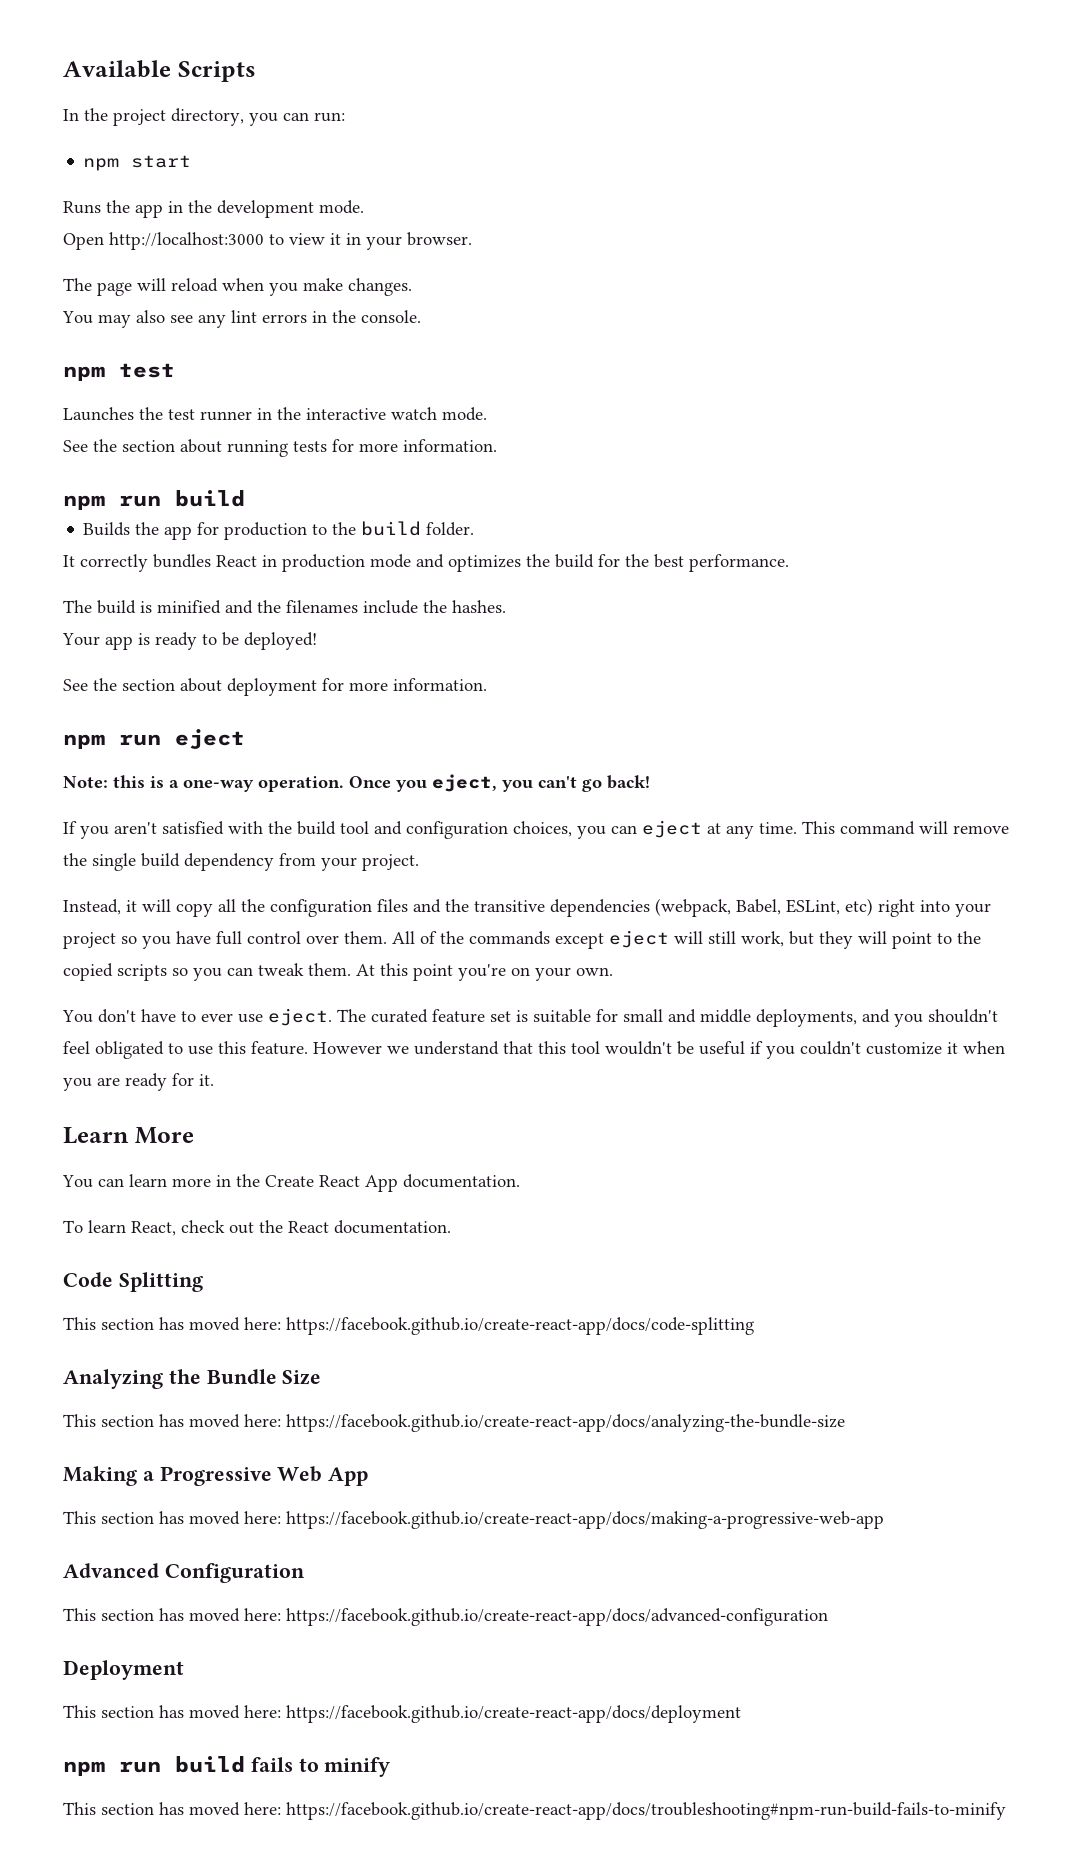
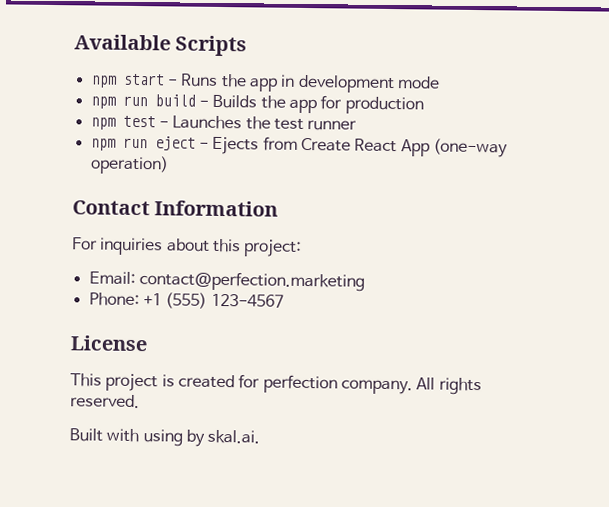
[63,108,345,126] // In the project directory, you can run: -> (248, 46) none
(192, 161) // -> [166,79,178,86] -
[188,200,364,218] [63,232,472,250] [63,278,412,296] [62,310,421,328] [63,363,175,381] [63,407,487,421] [63,439,497,457] [63,490,245,510] the development mode. // Open http://localhost:3000 to view it in your browser. // The page will reload when you make changes. // You may also see any lint errors in the console. // npm test // Launches the test runner in the interactive watch mode. // See the section about running tests for more information. // npm run build // -> [297,74,440,94] [90,94,209,109] development mode // npm run build -
[312,521,475,536] [63,554,789,572] [63,600,506,614] [62,632,317,650] [63,678,487,696] [63,729,245,749] [63,774,650,792] [63,820,1009,839] [63,853,419,871] [63,898,991,917] [63,930,981,949] [63,963,613,981] [62,1008,998,1027] [63,1041,1005,1059] [63,1073,214,1091] [63,1127,194,1144] [62,1174,520,1192] [63,1220,451,1236] [63,1272,203,1292] [63,1317,754,1335] [63,1369,322,1389] [63,1414,845,1432] [63,1466,369,1486] [63,1511,884,1529] [63,1563,305,1583] [63,1608,828,1626] [63,1660,184,1680] [63,1705,741,1723] [63,1756,391,1777] [63,1802,1006,1820] to the build folder. // It correctly bundles React in production mode and optimizes the build for the best performance. // The build is minified and the filenames include the hashes. // Your app is ready to be deployed! // See the section about deployment for more information. // npm run eject // Note: this is a one-way operation. Once you eject, you can't go back! // If you aren't satisfied with the build tool and configuration choices, you can eject at any time. This command will remove the single build dependency from your project. // Instead, it will copy all the configuration files and the transitive dependencies (webpack, Babel, ESLint, etc) right into your project so you have full control over them. All of the commands except eject will still work, but they will point to the copied scripts so you can tweak them. At this point you're on your own. // You don't have to ever use eject. The curated feature set is suitable for small and middle deployments, and you shouldn't feel obligated to use this feature. However we understand that this tool wouldn't be useful if you couldn't customize it when you are ready for it. // Learn More // You can learn more in the Create React App documentation. // To learn React, check out the React documentation. // Code Splitting // This section has moved here: https://facebook.github.io/create-react-app/docs/code-splitting // Analyzing the Bundle Size // This section has moved here: https://facebook.github.io/create-react-app/docs/analyzing-the-bundle-size // Making a Progressive Web App // This section has moved here: https://facebook.github.io/create-react-app/docs/making-a-progressive-web-app // Advanced Configuration // This section has moved here: https://facebook.github.io/create-react-app/docs/advanced-configuration // Deployment // This section has moved here: https://facebook.github.io/create-react-app/docs/deployment // npm run build fails to minify // This section has moved here: https://facebook.github.io/create-react-app/docs/troubleshooting#npm-run-build-fails-to-minify -> [90,115,358,131] [90,136,508,158] [89,155,169,175] [72,200,279,217] [72,237,303,257] [88,271,365,292] [88,292,284,309] [70,335,148,352] [70,373,482,396] [70,394,140,409] [69,428,261,447] // npm test - Launches the test runner // npm run eject - Ejects from Create React App (one-way operation) // Contact Information // For inquiries about this project: // Email: contact@perfection.marketing // Phone: +1 (555) 123-4567 // License // This project is created for perfection company. All rights reserved. // Built with using by skal.ai.

